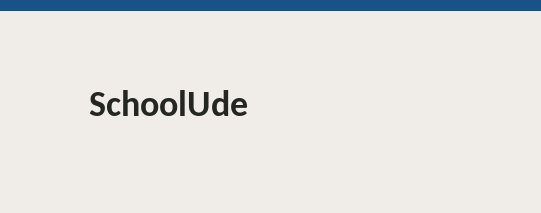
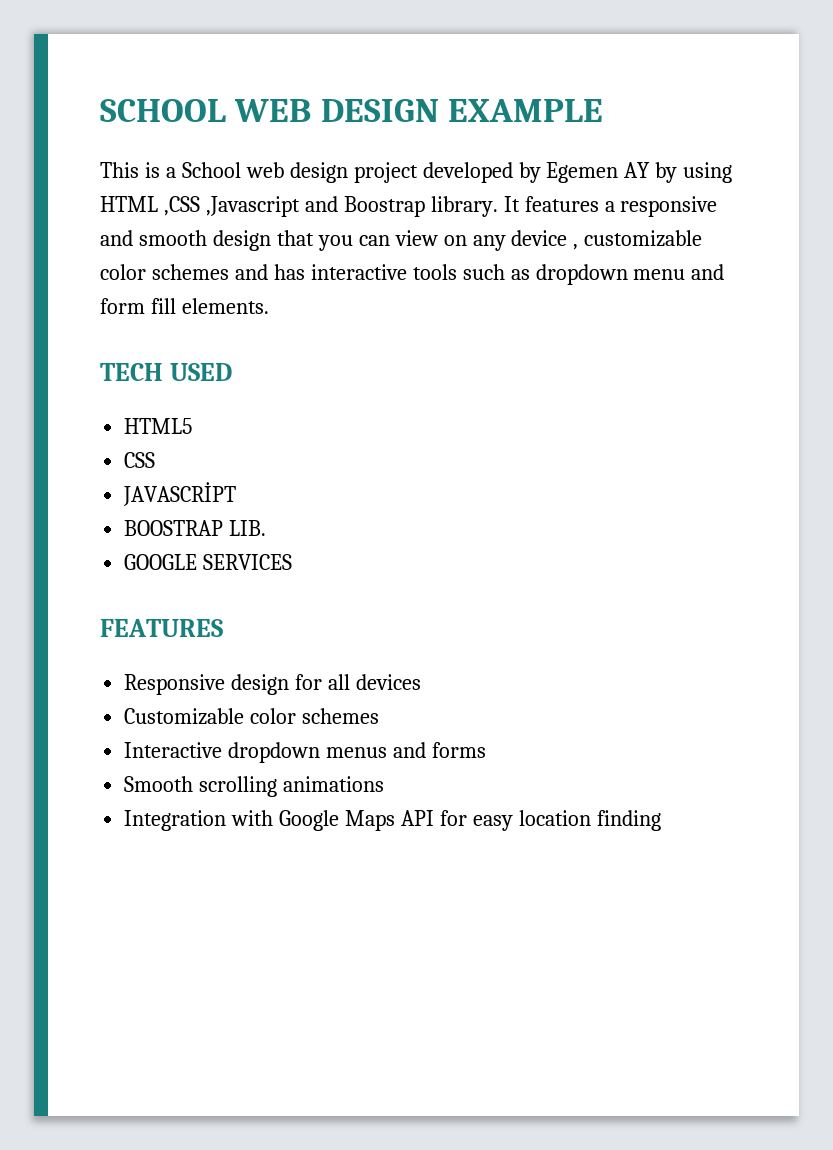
[89,90,248,116] SchoolUde -> [100,99,603,122] [100,162,733,183] [100,196,718,217] [100,230,703,251] [100,264,725,285] [100,298,269,314] [100,363,232,381] [124,418,193,434] [124,452,156,468] [123,482,237,506] [124,520,267,536] [124,554,293,570] [100,619,223,637] [124,674,421,695] [124,708,380,725] [124,742,486,763] [124,776,385,797] [124,810,661,831] SCHOOL WEB DESIGN EXAMPLE // This is a School web design project developed by Egemen AY by using HTML ,CSS ,Javascript and Boostrap library. It features a responsive and smooth design that you can view on any device , customizable color schemes and has interactive tools such as dropdown menu and form fill elements. // TECH USED // HTML5 // CSS // JAVASCRİPT // BOOSTRAP LIB. // GOOGLE SERVICES // FEATURES // Responsive design for all devices // Customizable color schemes // Interactive dropdown menus and forms // Smooth scrolling animations // Integration with Google Maps API for easy location finding

